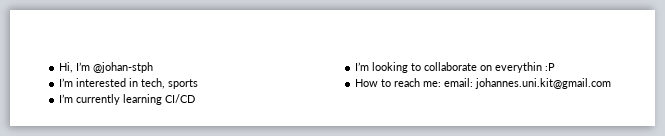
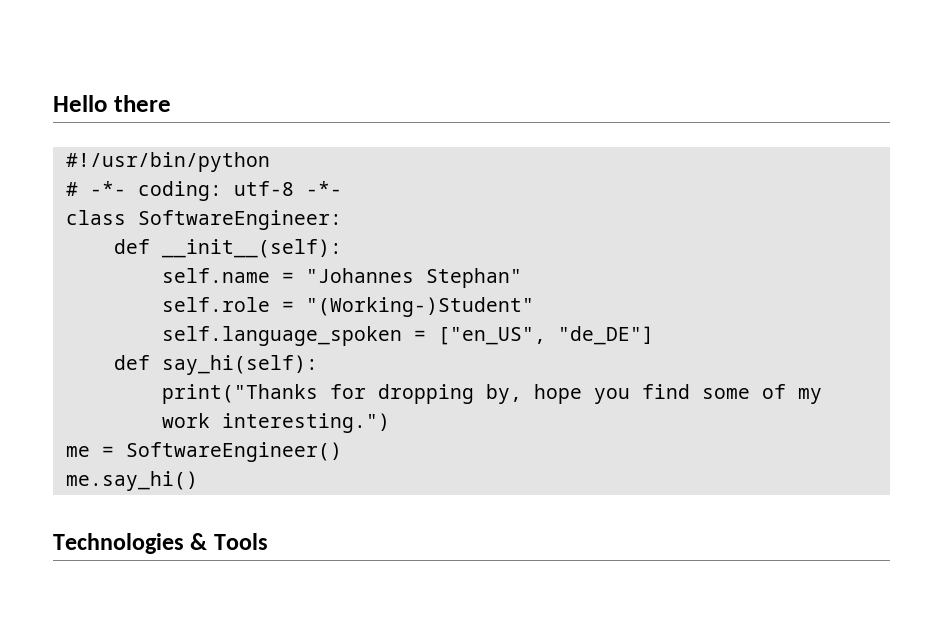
[59,62,154,73] [59,78,199,89] [59,94,196,105] [355,62,556,73] [355,78,612,89] Hi, I’m @johan-stph // I’m interested in tech, sports // I’m currently learning CI/CD // I’m looking to collaborate on everythin :P // How to reach me: email: johannes.uni.kit@gmail.com -> [53,95,171,112] [65,152,270,172] [65,181,342,201] [65,210,342,230] [113,239,342,258] [161,268,522,288] [161,297,534,317] [161,326,654,346] [113,355,318,375] [161,384,822,404] [161,413,390,433] [65,442,342,462] [65,471,198,491] [53,533,268,554] Hello there // #!/usr/bin/python // # -*- coding: utf-8 -*- // class SoftwareEngineer: // def __init__(self): // self.name = "Johannes Stephan" // self.role = "(Working-)Student" // self.language_spoken = ["en_US", "de_DE"] // def say_hi(self): // print("Thanks for dropping by, hope you find some of my work interesting.") // me = SoftwareEngineer() // me.say_hi() // Technologies & Tools

